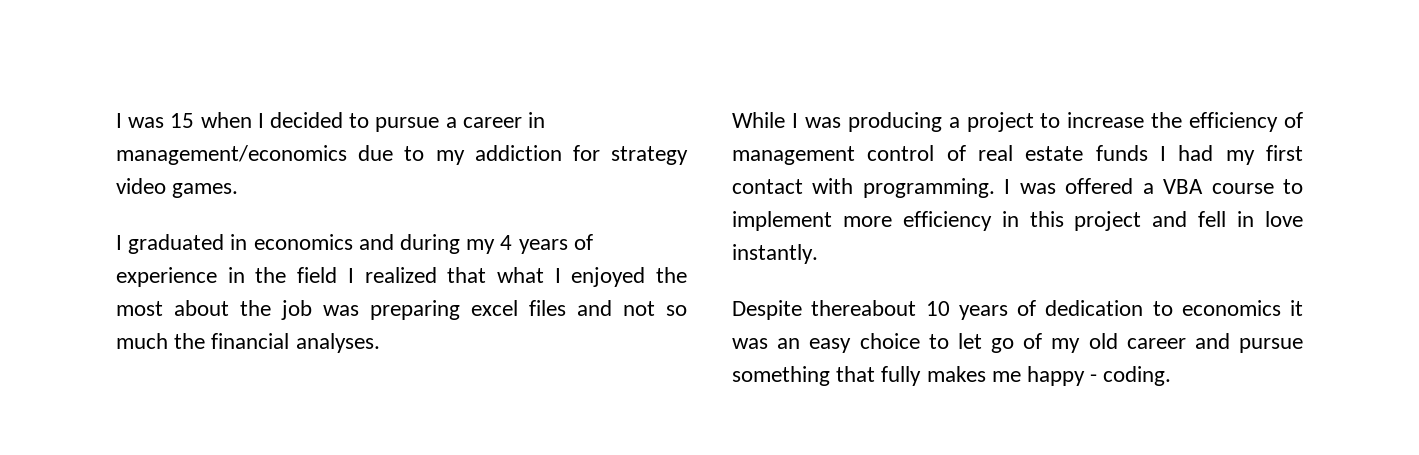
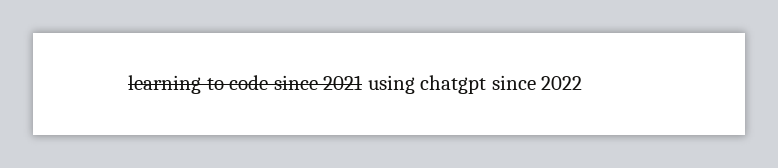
[116,112,546,132] [116,145,688,165] [116,178,239,198] [116,234,593,254] [116,267,687,287] [116,300,687,320] [116,333,380,353] [732,112,1303,132] [732,145,1303,165] [732,178,1303,198] [732,211,1304,231] [732,244,818,264] [732,300,1303,320] [732,333,1303,353] [732,366,1172,386] I was 15 when I decided to pursue a career in management/economics due to my addiction for strategy video games. // I graduated in economics and during my 4 years of experience in the field I realized that what I enjoyed the most about the job was preparing excel files and not so much the financial analyses. // While I was producing a project to increase the efficiency of management control of real estate funds I had my first contact with programming. I was offered a VBA course to implement more efficiency in this project and fell in love instantly. // Despite thereabout 10 years of dedication to economics it was an easy choice to let go of my old career and pursue something that fully makes me happy - coding. -> [128,75,583,94] learning to code since 2021 using chatgpt since 2022

